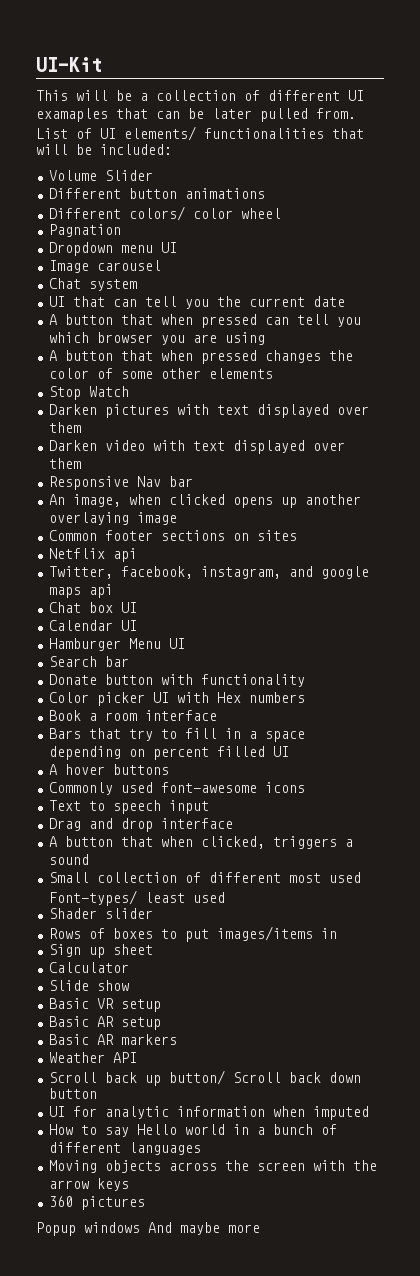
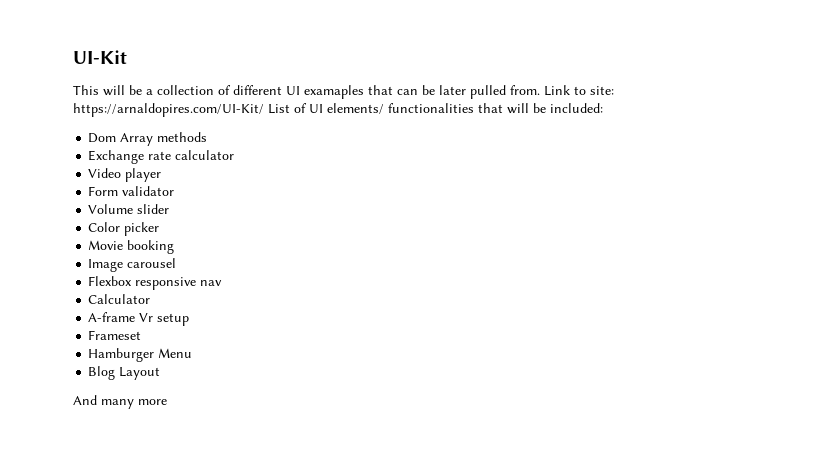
(356, 113) none -> [544,85,614,96] [73,103,264,117] Link to site: https://arnaldopires.com/UI-Kit/
[48,170,153,181] [48,188,265,199] [48,206,281,221] [48,224,121,237] [48,242,177,256] [48,260,161,273] [48,278,137,291] [48,296,345,309] [48,314,361,328] [48,332,265,345] [48,350,353,364] [48,368,273,379] [48,386,129,400] [48,404,369,418] [48,422,81,433] [48,440,345,454] [48,458,81,469] [48,476,193,490] [48,494,361,508] [48,512,177,525] [48,530,297,541] [48,548,137,562] [48,566,369,579] [48,584,113,598] [48,602,137,613] [48,620,137,631] [48,638,185,651] [48,656,129,667] [48,674,305,687] [48,692,305,706] [48,710,217,721] [48,728,305,742] [48,746,289,760] [48,764,169,775] [48,782,305,795] [48,800,209,814] [48,818,233,832] [48,836,353,849] [48,854,89,865] [48,872,361,883] [48,890,225,906] [48,908,153,919] [48,926,337,942] [48,944,153,958] [48,962,129,973] [48,980,129,991] [48,998,161,1012] [48,1016,161,1030] [48,1034,177,1045] [48,1052,137,1063] [48,1070,361,1086] [48,1088,97,1099] [48,1106,369,1120] [48,1124,337,1137] [48,1142,201,1155] [48,1160,377,1173] [48,1178,129,1191] [48,1196,145,1210] [36,1222,220,1236] Volume Slider // Different button animations // Different colors/ color wheel // Pagnation // Dropdown menu UI // Image carousel // Chat system // UI that can tell you the current date // A button that when pressed can tell you which browser you are using // A button that when pressed changes the color of some other elements // Stop Watch // Darken pictures with text displayed over them // Darken video with text displayed over them // Responsive Nav bar // An image, when clicked opens up another overlaying image // Common footer sections on sites // Netflix api // Twitter, facebook, instagram, and google maps api // Chat box UI // Calendar UI // Hamburger Menu UI // Search bar // Donate button with functionality // Color picker UI with Hex numbers // Book a room interface // Bars that try to fill in a space depending on percent filled UI // A hover buttons // Commonly used font-awesome icons // Text to speech input // Drag and drop interface // A button that when clicked, triggers a sound // Small collection of different most used Font-types/ least used // Shader slider // Rows of boxes to put images/items in // Sign up sheet // Calculator // Slide show // Basic VR setup // Basic AR setup // Basic AR markers // Weather API // Scroll back up button/ Scroll back down button // UI for analytic information when imputed // How to say Hello world in a bunch of different languages // Moving objects across the screen with the arrow keys // 360 pictures // Popup windows And maybe -> [88,132,208,146] [88,150,235,164] [88,168,162,182] [88,186,175,196] [88,204,170,214] [88,222,160,236] [88,240,175,254] [88,258,177,272] [88,276,223,290] [88,294,151,304] [88,312,190,326] [88,330,142,340] [88,348,193,362] [88,366,161,380] [73,395,134,409] Dom Array methods // Exchange rate calculator // Video player // Form validator // Volume slider // Color picker // Movie booking // Image carousel // Flexbox responsive nav // Calculator // A-frame Vr setup // Frameset // Hamburger Menu // Blog Layout // And many

